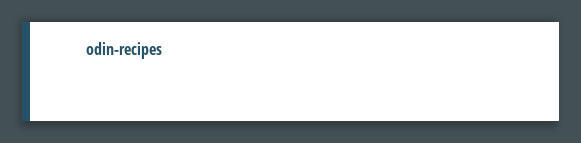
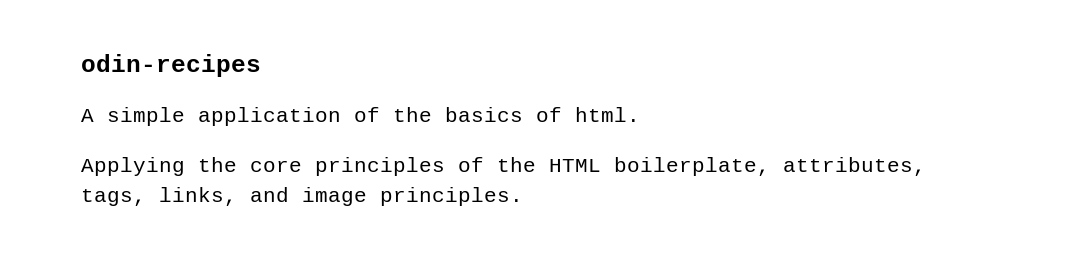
(162, 50) none -> [81,107,640,126] [81,157,926,176] [81,187,523,206] // A simple application of the basics of html. // Applying the core principles of the HTML boilerplate, attributes, tags, links, and image principles.

